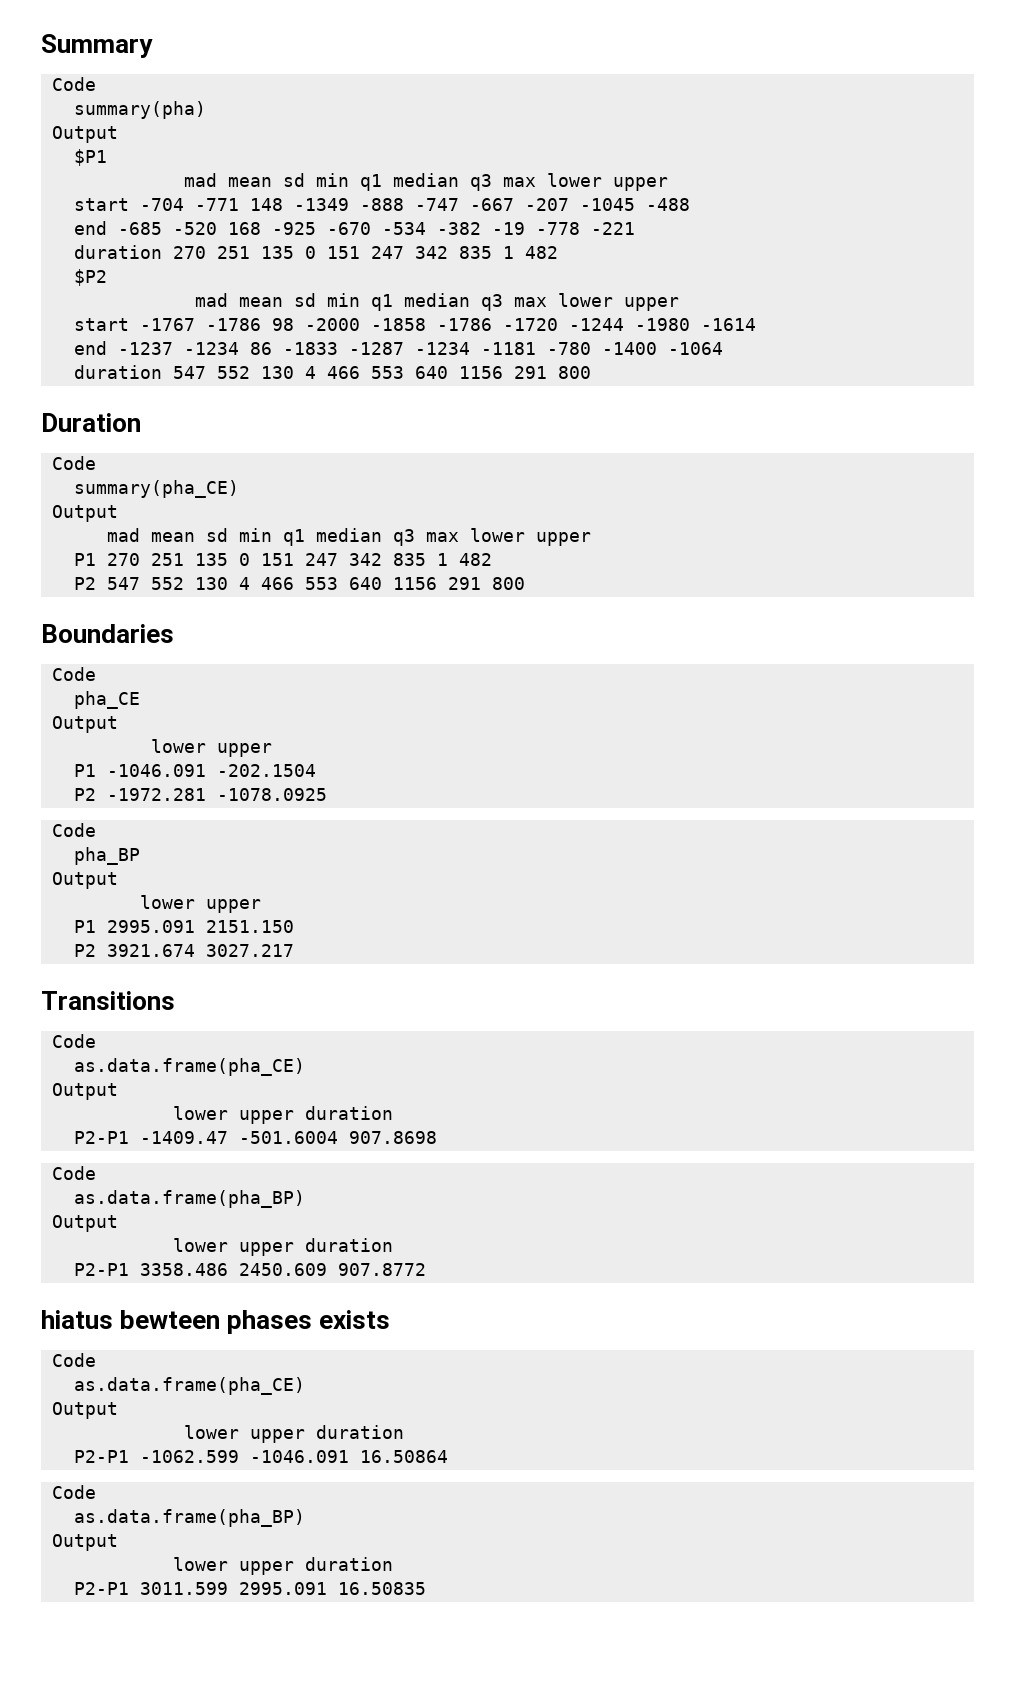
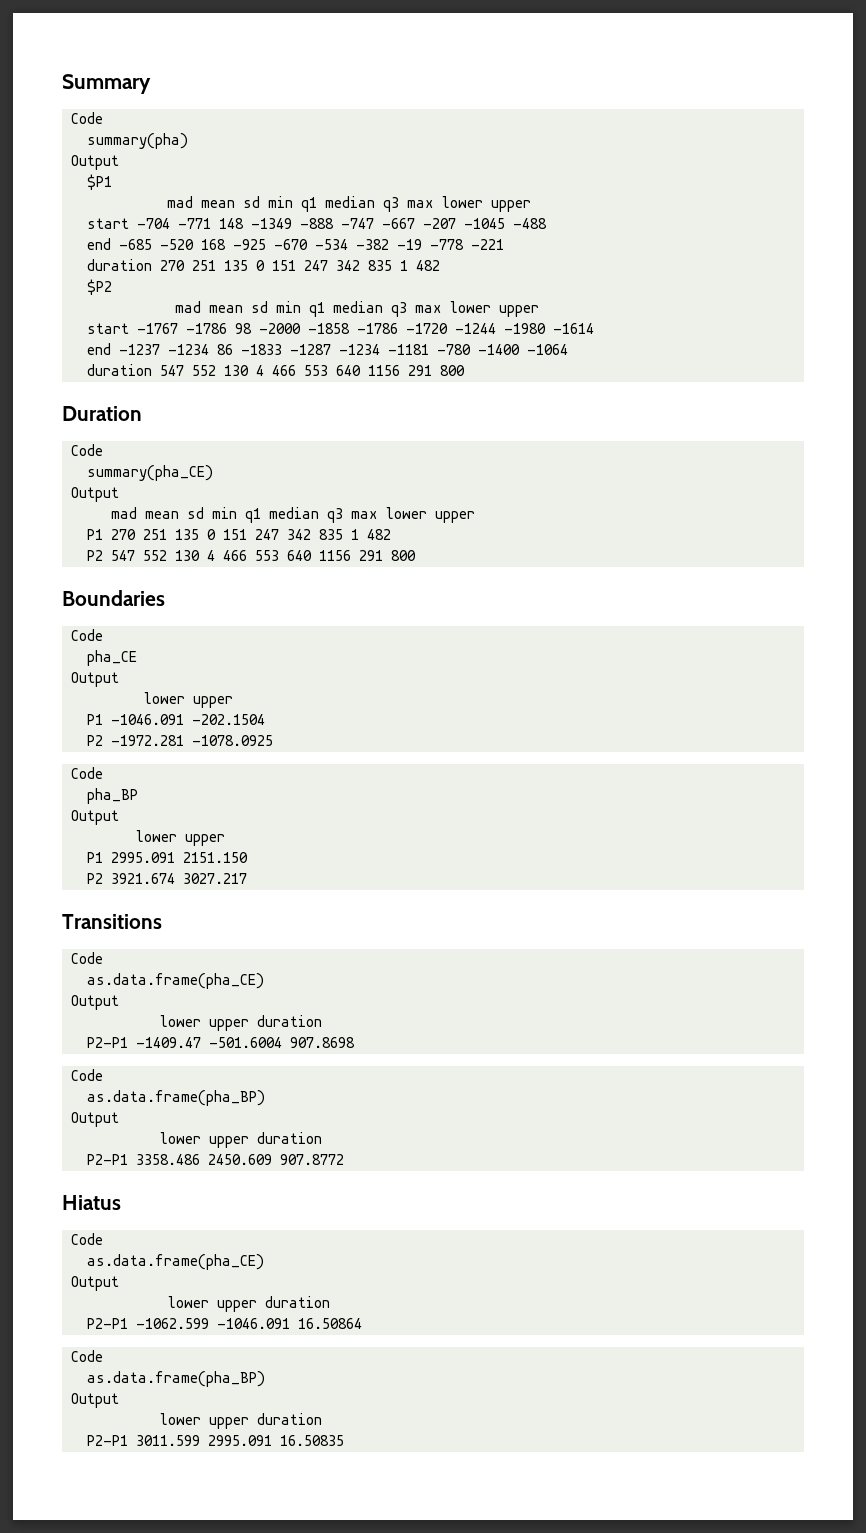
[41,1310,391,1334] hiatus bewteen phases exists -> [62,1195,121,1210] Hiatus

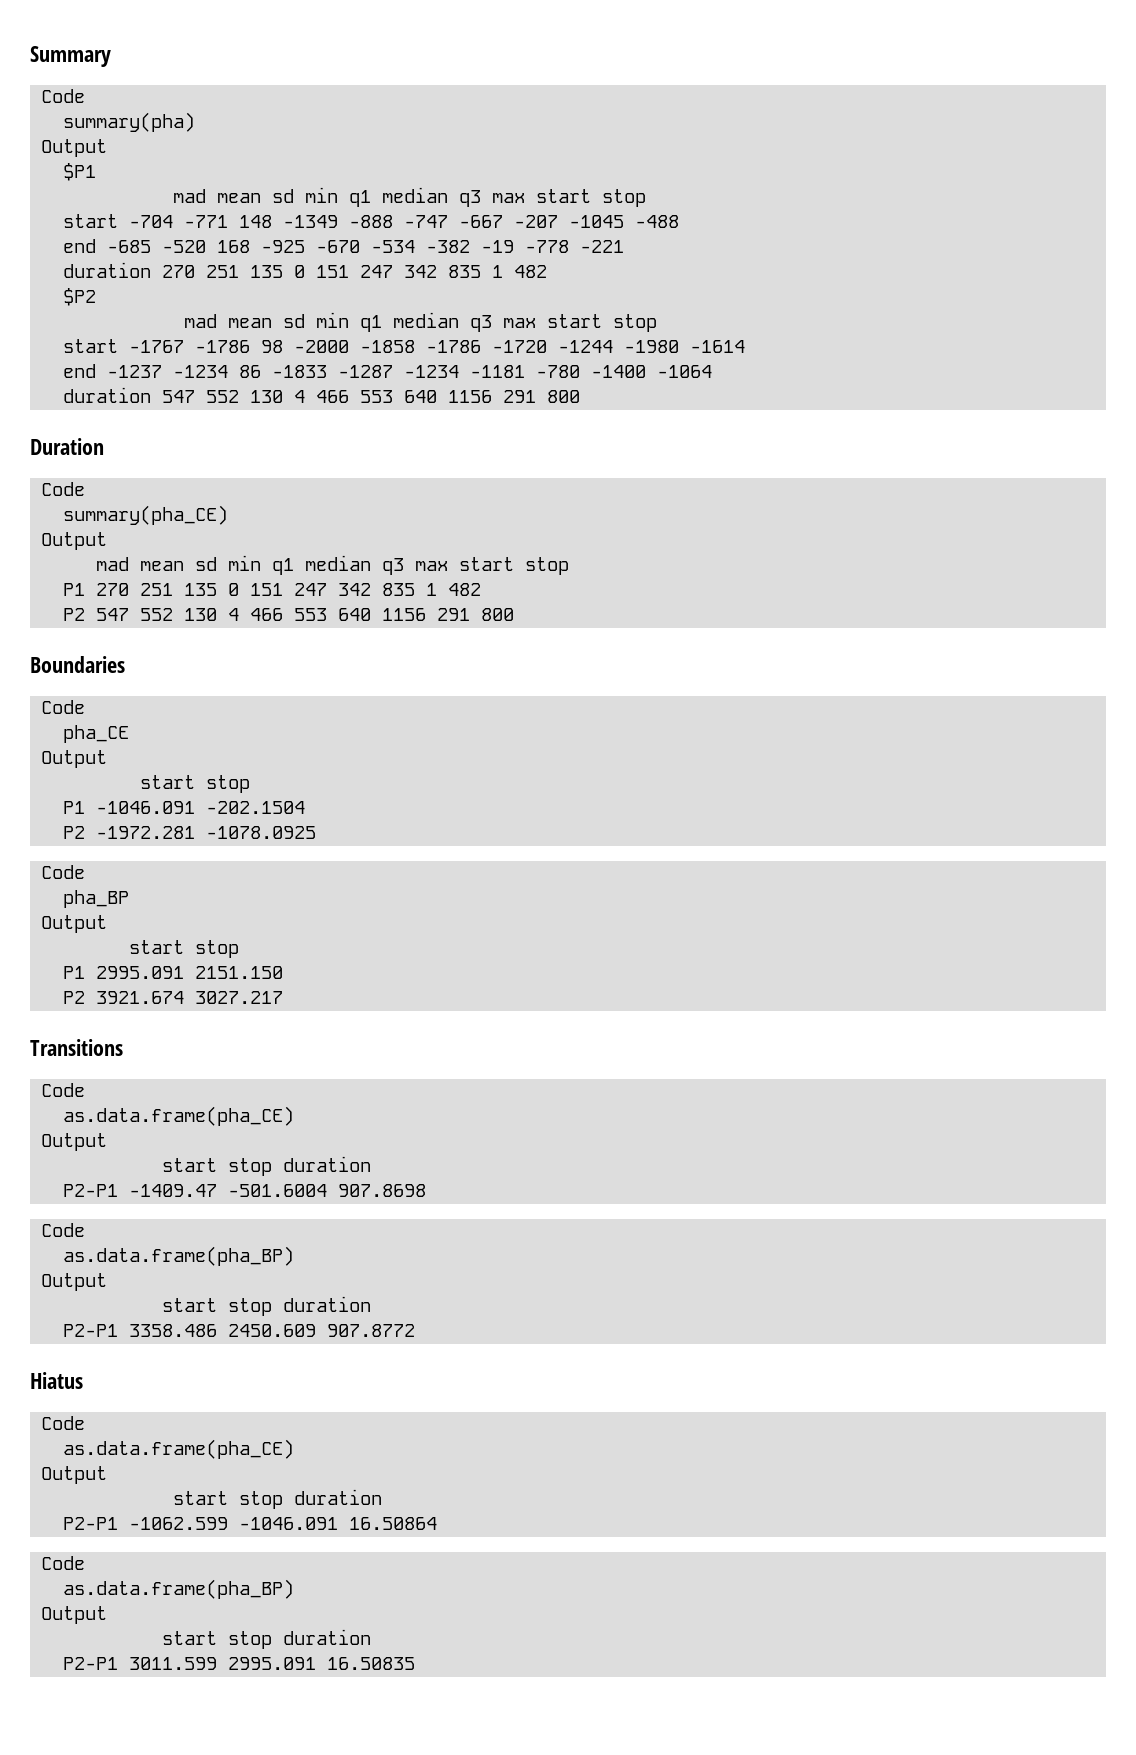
[441,196,531,212] lower upper -> [536,189,647,207] start stop
[449,301,539,317] lower upper -> [547,314,658,332] start stop
[385,507,475,523] lower upper -> [459,557,570,575] start stop
[143,692,233,708] lower upper -> [140,775,251,793] start stop
[135,830,225,846] lower upper -> [129,940,240,958] start stop
[159,1015,249,1031] lower upper -> [162,1158,273,1176] start stop
[159,1132,249,1148] lower upper -> [162,1298,273,1316] start stop
[167,1296,257,1312] lower upper -> [173,1491,284,1509] start stop
[159,1413,249,1429] lower upper -> [162,1631,273,1649] start stop

